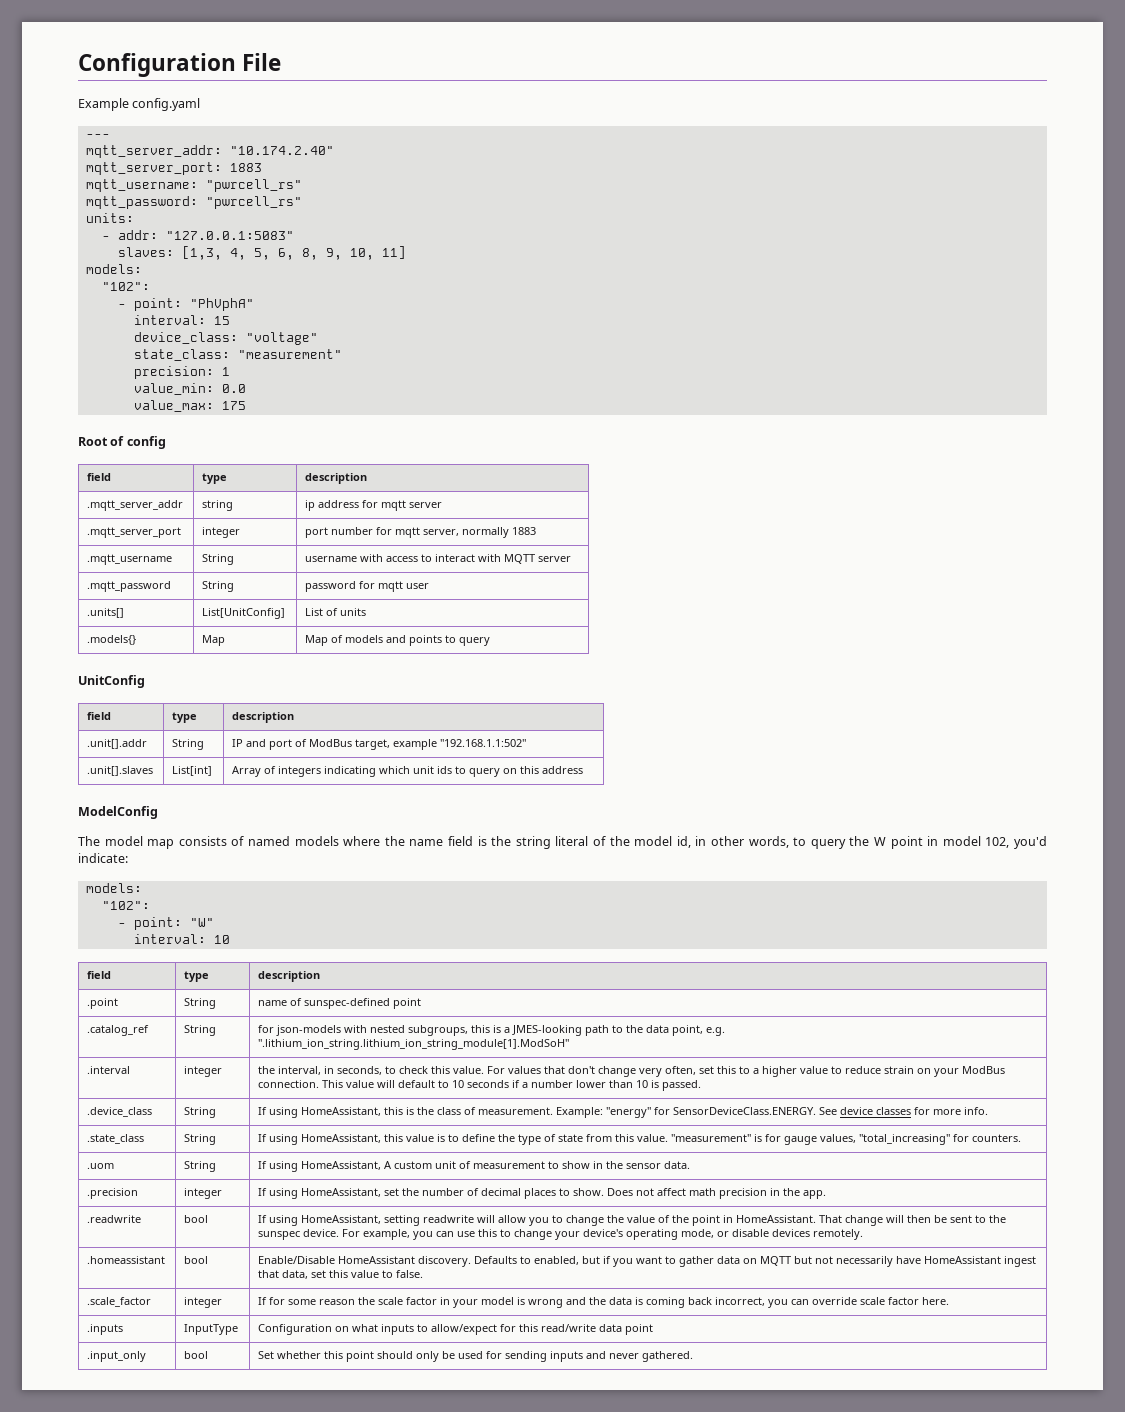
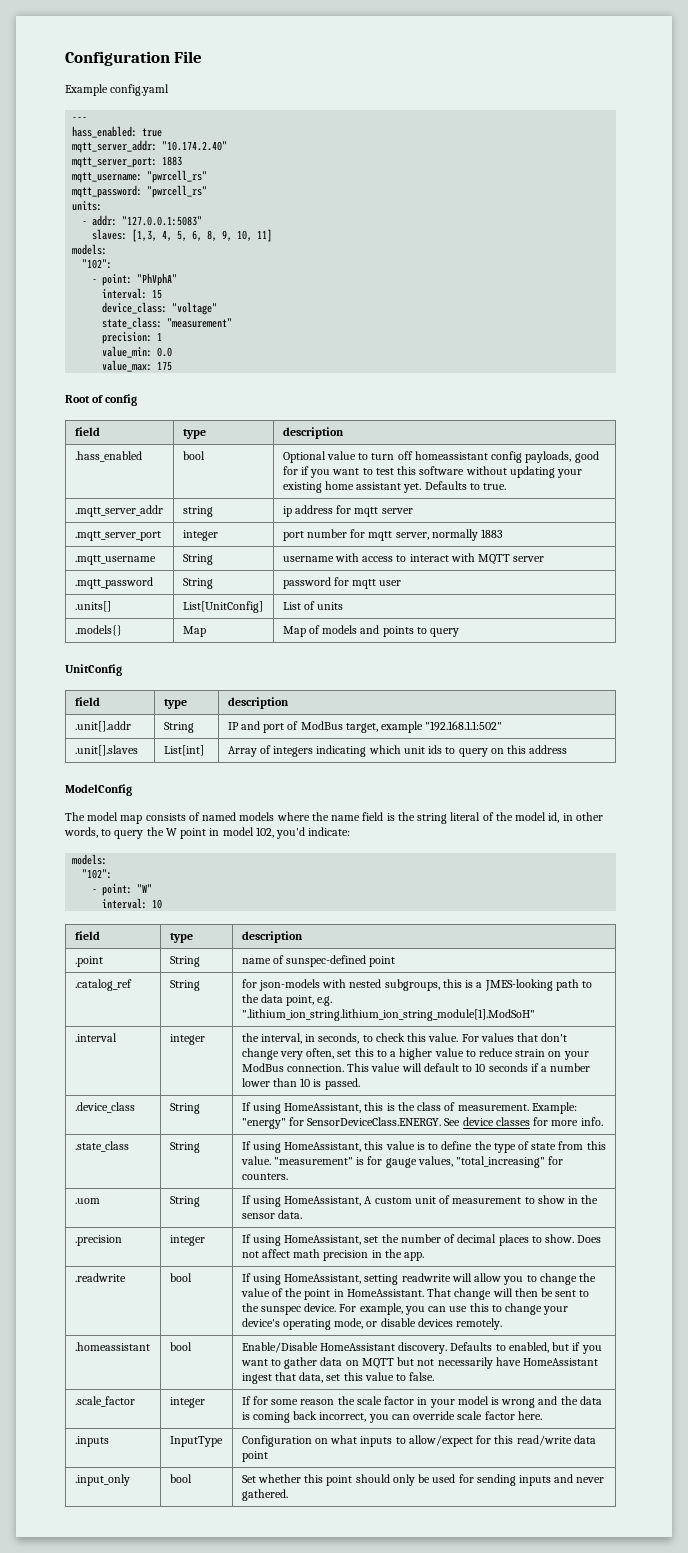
(110, 136) none -> [72,126,163,138] // hass_enabled: true
(368, 478) none -> [74,451,142,462] [182,451,205,460] [282,451,599,463] [282,466,582,478] [282,481,507,493] // .hass_enabled | bool | Optional value to turn off homeassistant config payloads, good for if you want to test this software without updating your existing home assistant yet. Defaults to true.

